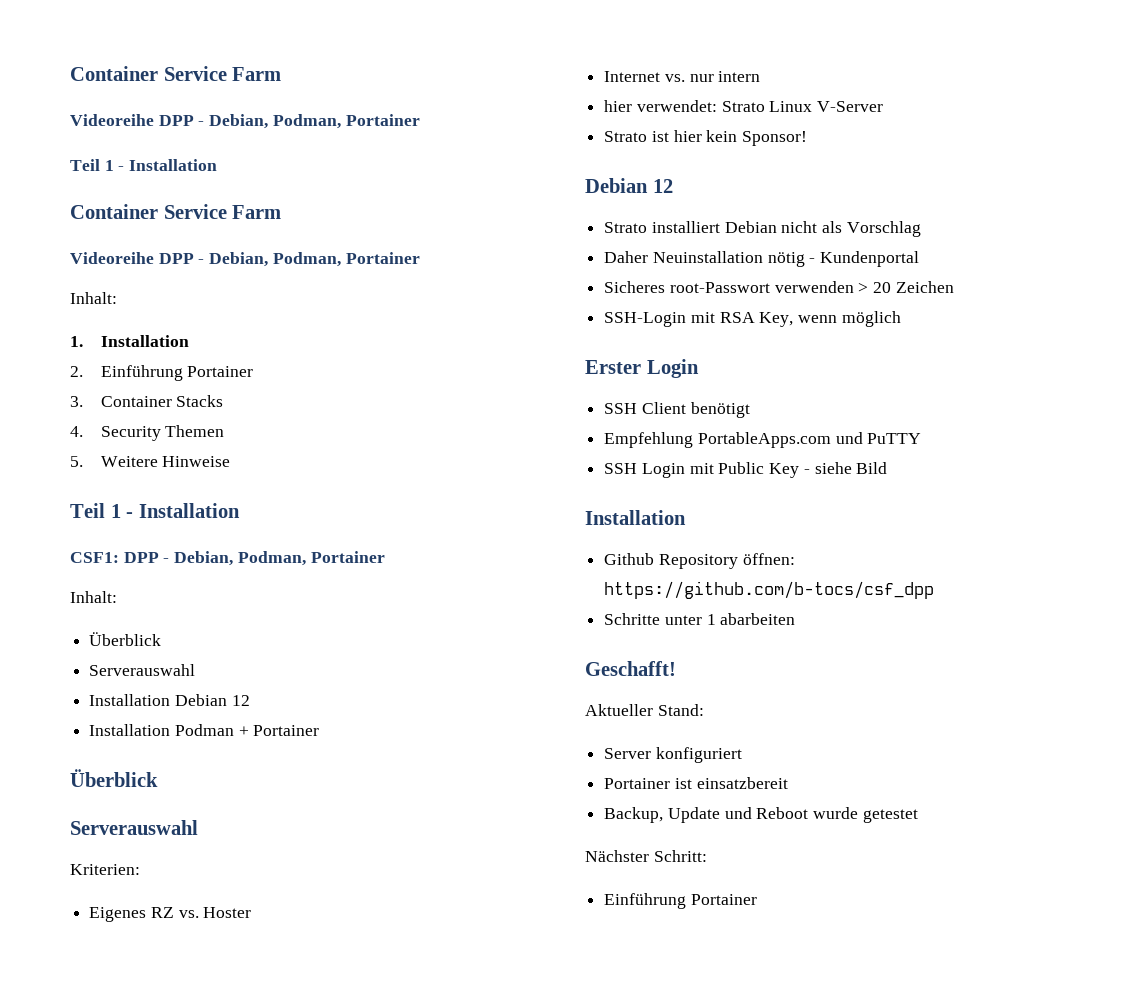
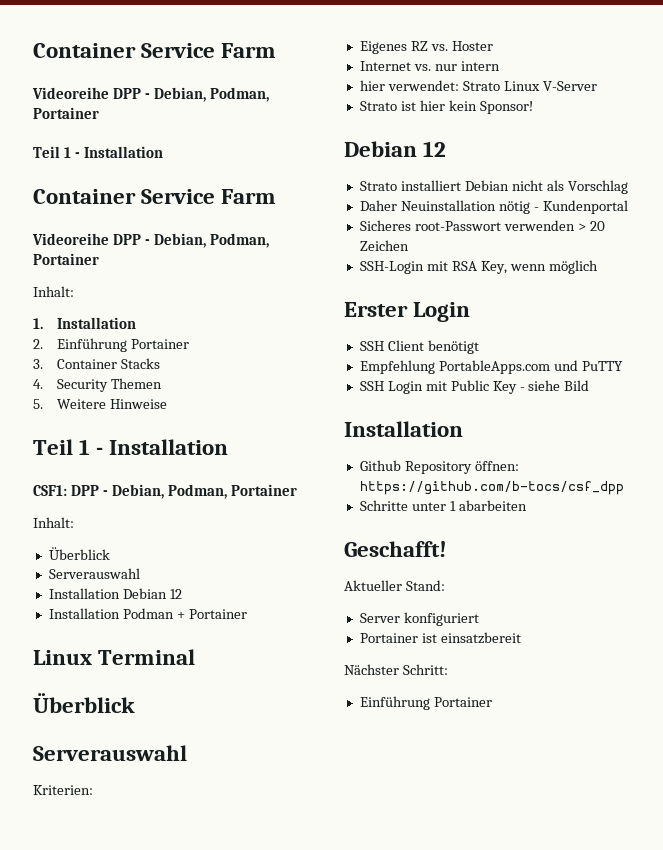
(320, 730) none -> [33,649,196,665] // Linux Terminal
[604,807,918,823] // Backup, Update und Reboot wurde getestet -> (521, 638) none

